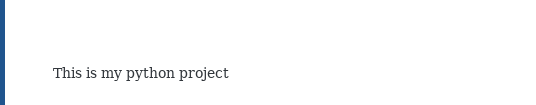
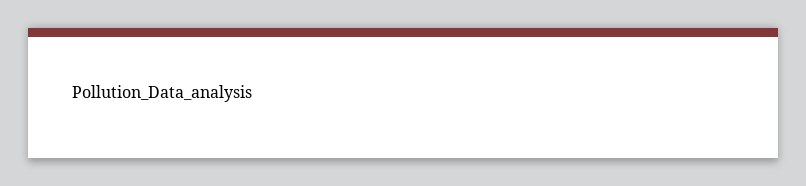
[53,67,229,81] This is my python project -> [72,85,252,102] Pollution_Data_analysis

